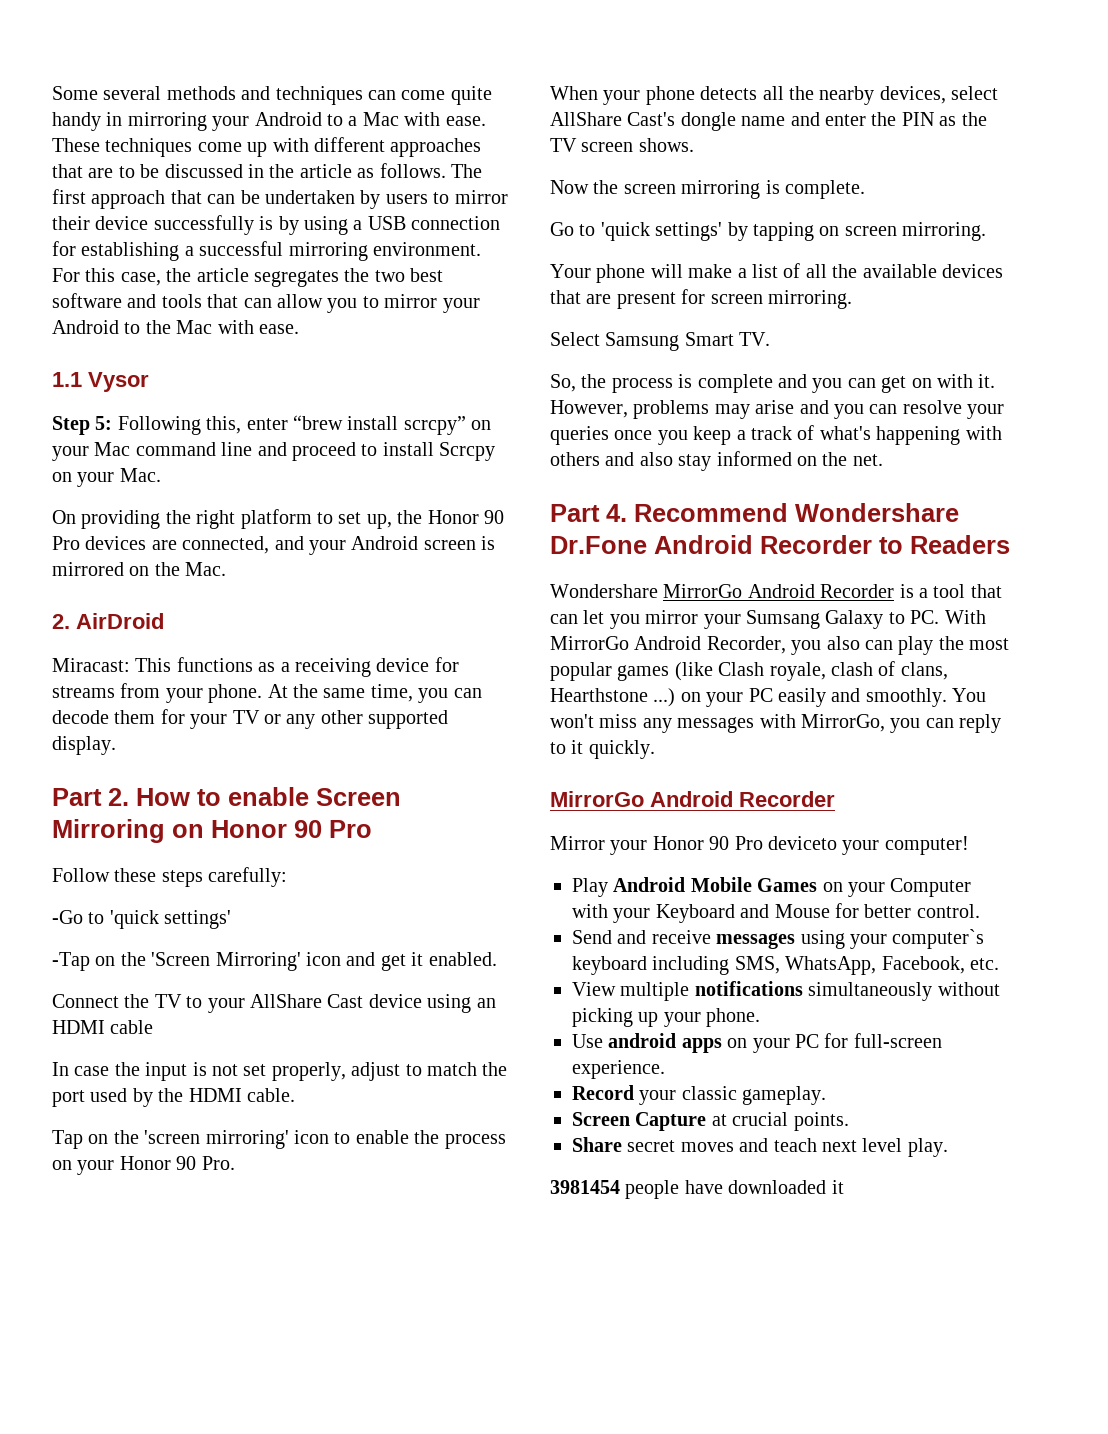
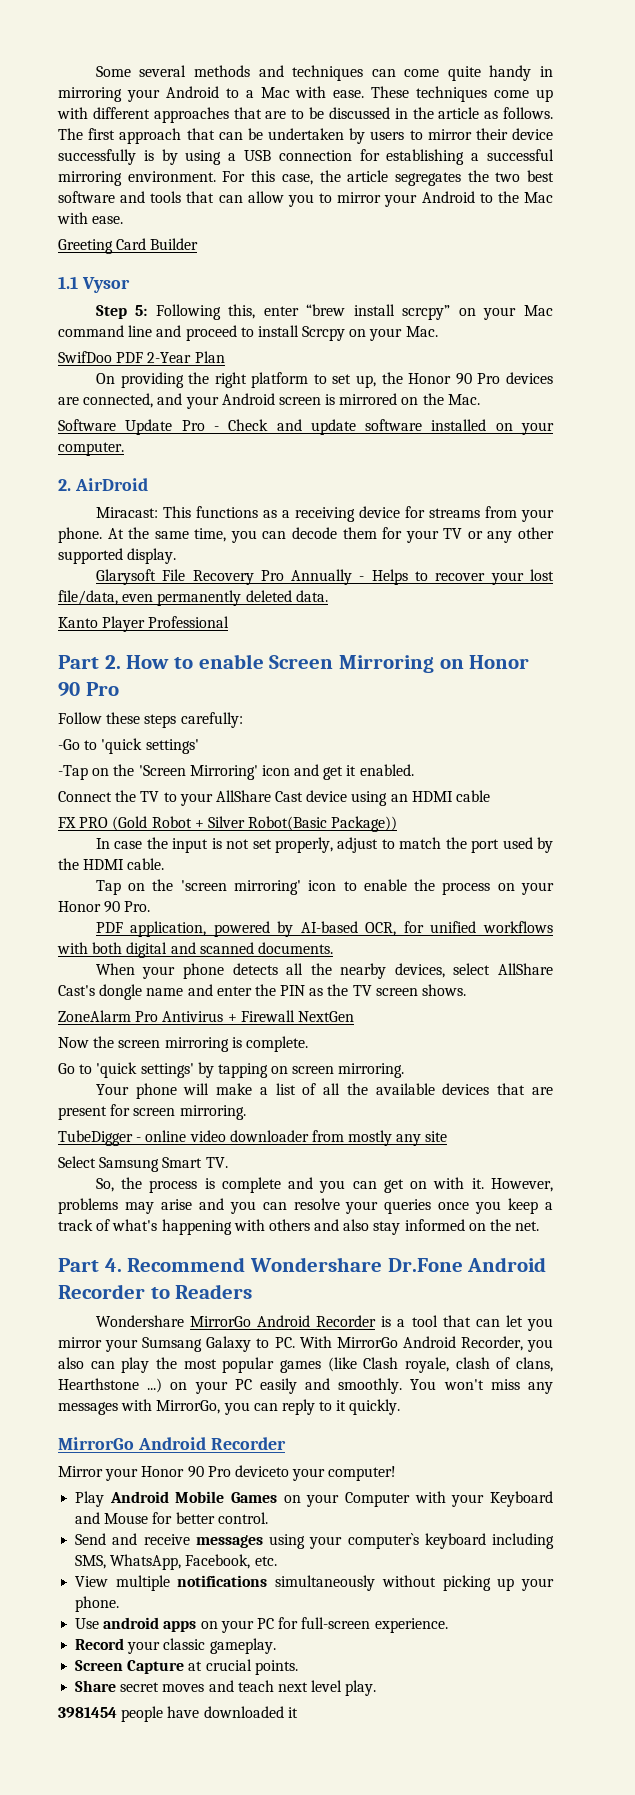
(299, 329) none -> [58,238,199,254] // Greeting Card Builder
(161, 475) none -> [58,351,225,363] // SwifDoo PDF 2-Year Plan
(227, 569) none -> [58,419,554,435] [58,442,124,456] // Software Update Pro - Check and update software installed on your computer.
(116, 745) none -> [95,569,554,585] [58,590,328,606] [58,616,230,632] // Glarysoft File Recovery Pro Annually - Helps to recover your lost file/data, even permanently deleted data. // Kanto Player Professional
(154, 1027) none -> [58,816,398,832] // FX PRO (Gold Robot + Silver Robot(Basic Package))
(235, 1163) none -> [95,921,553,937] [57,942,333,958] // PDF application, powered by AI-based OCR, for unified workflows with both digital and scanned documents.
(694, 145) none -> [58,1010,354,1022] // ZoneAlarm Pro Antivirus + Firewall NextGen
(852, 299) none -> [58,1130,448,1146] // TubeDigger - online video downloader from mostly any site

